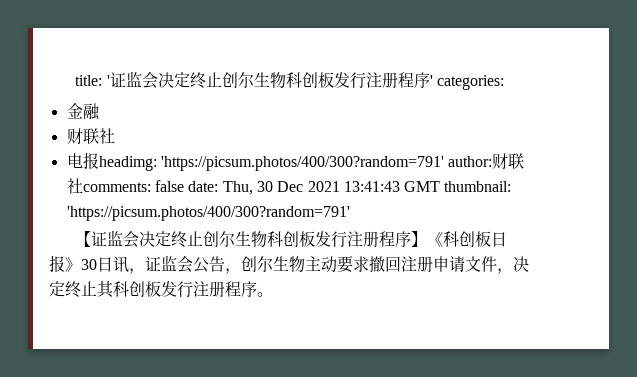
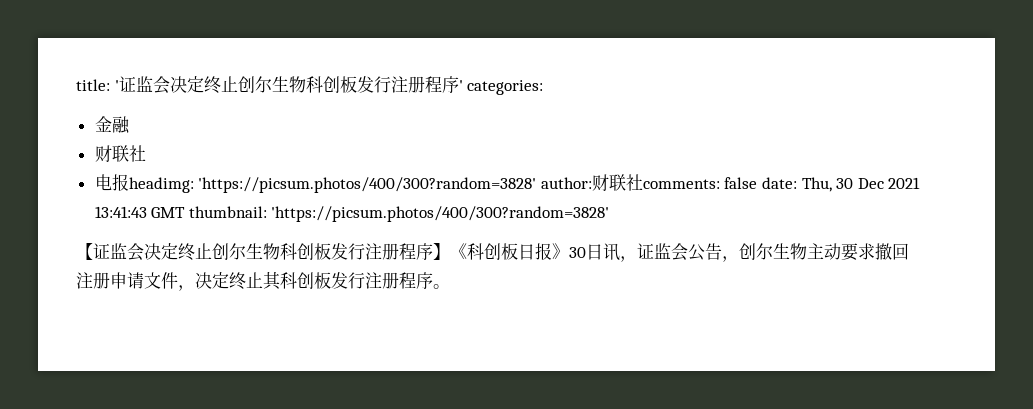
[160,156,444,171] 'https://picsum.photos/400/300?random=791' -> [198,177,537,193] 'https://picsum.photos/400/300?random=3828'
[66,206,350,221] 'https://picsum.photos/400/300?random=791' -> [271,206,610,222] 'https://picsum.photos/400/300?random=3828'

